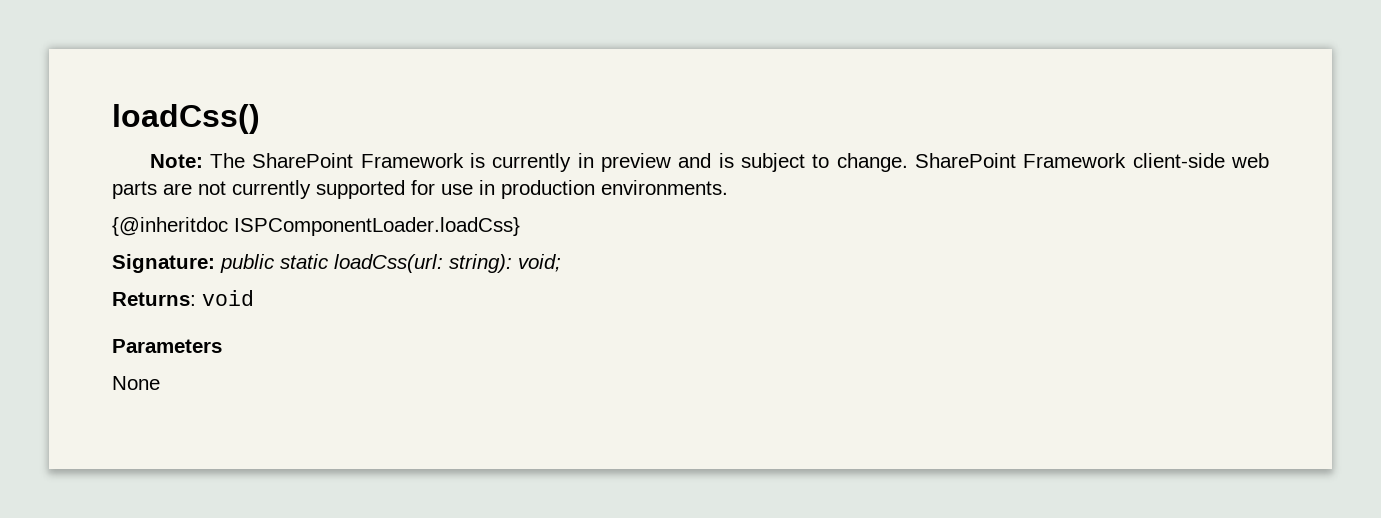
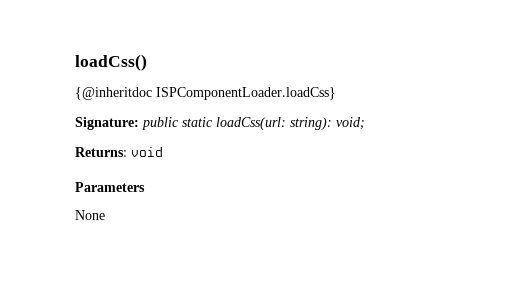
[149,153,1270,172] [112,180,728,199] // Note: The SharePoint Framework is currently in preview and is subject to change. SharePoint Framework client-side web parts are not currently supported for use in production environments. -> (147, 62) none

